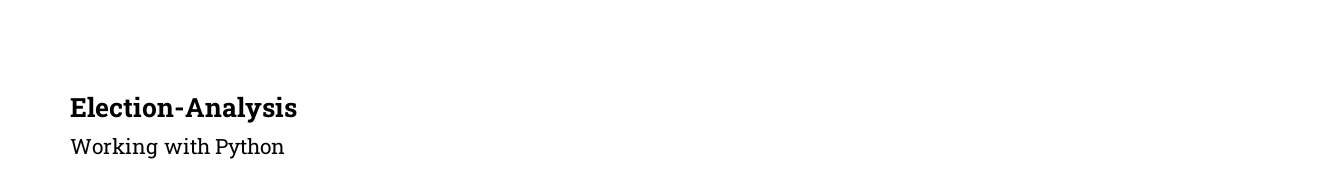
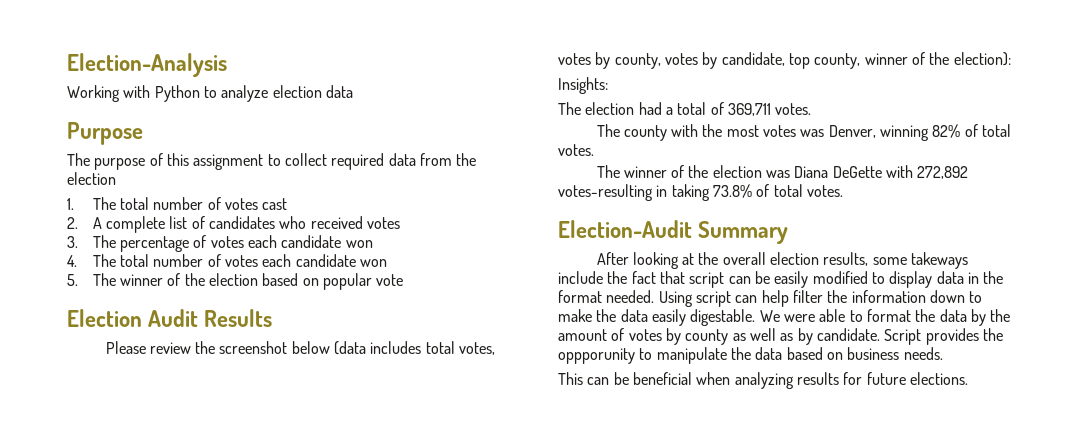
(286, 148) none -> [203,85,353,102] [67,122,143,145] [67,153,477,170] [67,172,116,185] [67,197,288,210] [67,216,400,233] [67,235,373,252] [67,254,387,267] [67,273,404,290] [67,309,273,327] [105,341,496,355] [558,52,1011,69] [558,77,608,94] [558,102,812,116] [596,124,1012,141] [558,144,594,156] [596,165,969,179] [558,184,843,201] [558,220,789,244] [596,252,969,269] [558,271,1004,288] [558,290,983,307] [558,309,1011,326] [558,328,1003,345] [558,347,943,364] [558,372,968,389] to analyze election data // Purpose // The purpose of this assignment to collect required data from the election // 1. The total number of votes cast // 2. A complete list of candidates who received votes // 3. The percentage of votes each candidate won // 4. The total number of votes each candidate won // 5. The winner of the election based on popular vote // Election Audit Results // Please review the screenshot below (data includes total votes, votes by county, votes by candidate, top county, winner of the election): // Insights: // The election had a total of 369,711 votes. // The county with the most votes was Denver, winning 82% of total votes. // The winner of the election was Diana DeGette with 272,892 votes-resulting in taking 73.8% of total votes. // Election-Audit Summary // After looking at the overall election results, some takeways include the fact that script can be easily modified to display data in the format needed. Using script can help filter the information down to make the data easily digestable. We were able to format the data by the amount of votes by county as well as by candidate. Script provides the oppporunity to manipulate the data based on business needs. // This can be beneficial when analyzing results for future elections.

